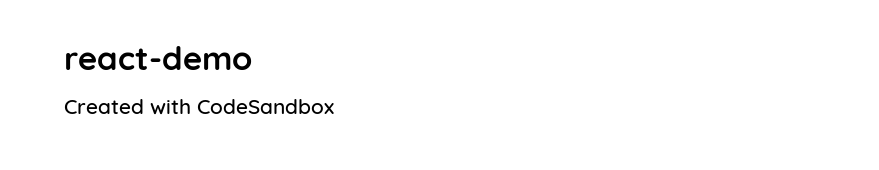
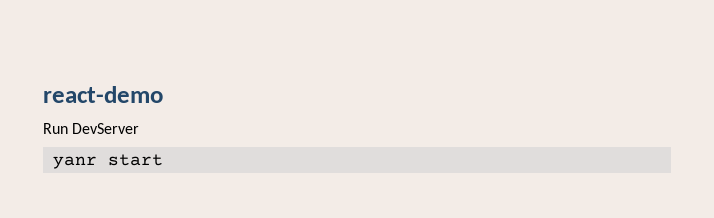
[64,99,334,115] Created with CodeSandbox -> [43,123,140,134] [52,154,163,169] Run DevServer // yanr start

